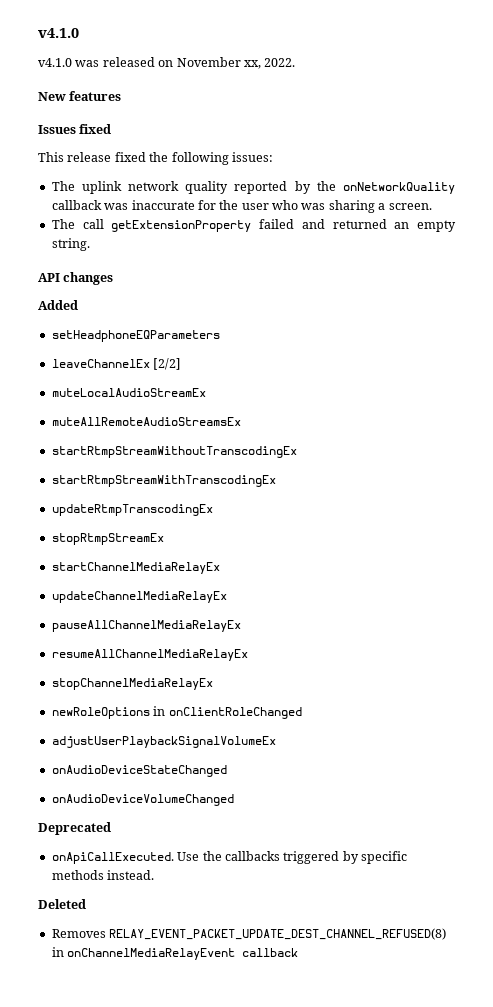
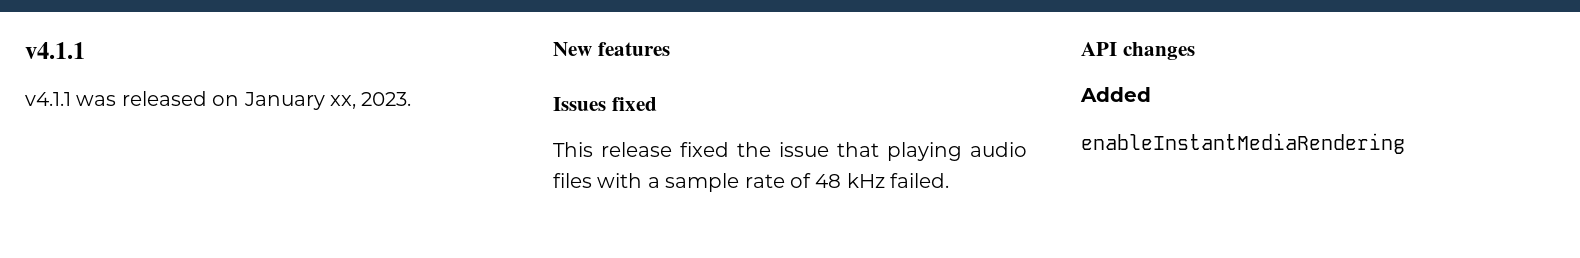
[38,28,79,38] [38,58,72,67] v4.1.0 // v4.1.0 -> [25,42,85,59] [25,92,71,106] v4.1.1 // v4.1.1
[176,57,296,69] November xx, 2022. -> [243,92,412,110] January xx, 2023.
[171,152,273,165] [51,181,455,194] [51,200,432,213] [51,219,456,232] [51,238,90,251] [38,272,114,285] [38,300,78,310] [51,330,220,342] [51,358,182,370] [51,388,206,397] [51,417,241,426] [51,446,297,458] [51,475,276,487] [51,504,213,516] [51,533,164,545] [51,562,220,574] [51,591,227,603] [51,620,241,632] [51,649,248,661] [51,678,213,690] [51,706,302,719] [51,736,276,748] [51,765,227,777] [51,794,234,806] [38,822,111,835] [51,851,407,864] [51,870,155,880] [38,899,86,909] [51,928,447,940] [51,947,299,960] following issues: // The uplink network quality reported by the onNetworkQuality callback was inaccurate for the user who was sharing a screen. // The call getExtensionProperty failed and returned an empty string. // API changes // Added // setHeadphoneEQParameters // leaveChannelEx [2/2] // muteLocalAudioStreamEx // muteAllRemoteAudioStreamsEx // startRtmpStreamWithoutTranscodingEx // startRtmpStreamWithTranscodingEx // updateRtmpTranscodingEx // stopRtmpStreamEx // startChannelMediaRelayEx // updateChannelMediaRelayEx // pauseAllChannelMediaRelayEx // resumeAllChannelMediaRelayEx // stopChannelMediaRelayEx // newRoleOptions in onClientRoleChanged // adjustUserPlaybackSignalVolumeEx // onAudioDeviceStateChanged // onAudioDeviceVolumeChanged // Deprecated // onApiCallExecuted. Use the callbacks triggered by specific methods instead. // Deleted // Removes RELAY_EVENT_PACKET_UPDATE_DEST_CHANNEL_REFUSED(8) in onChannelMediaRelayEvent callback -> [779,142,1027,161] [553,173,950,192] [1081,42,1195,60] [1080,87,1151,102] [1081,133,1405,154] issue that playing audio files with a sample rate of 48 kHz failed. // API changes // Added // enableInstantMediaRendering

